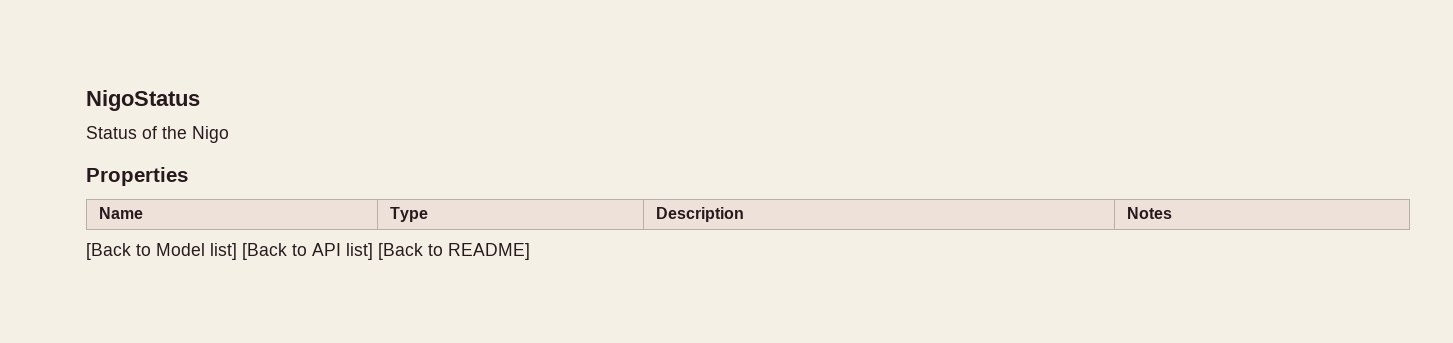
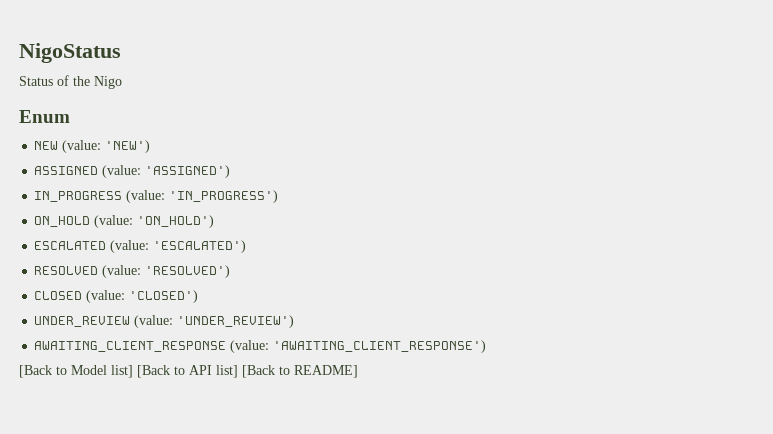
[86,167,188,186] [99,207,144,219] [390,207,429,222] [656,207,745,222] [1127,207,1173,219] Properties // Name | Type | Description | Notes -> [19,110,70,123] [34,140,151,153] [34,165,231,178] [34,190,279,203] [34,215,215,228] [34,240,247,253] [34,265,231,278] [34,290,199,303] [34,315,295,328] [34,340,487,353] Enum // NEW (value: 'NEW') // ASSIGNED (value: 'ASSIGNED') // IN_PROGRESS (value: 'IN_PROGRESS') // ON_HOLD (value: 'ON_HOLD') // ESCALATED (value: 'ESCALATED') // RESOLVED (value: 'RESOLVED') // CLOSED (value: 'CLOSED') // UNDER_REVIEW (value: 'UNDER_REVIEW') // AWAITING_CLIENT_RESPONSE (value: 'AWAITING_CLIENT_RESPONSE')

